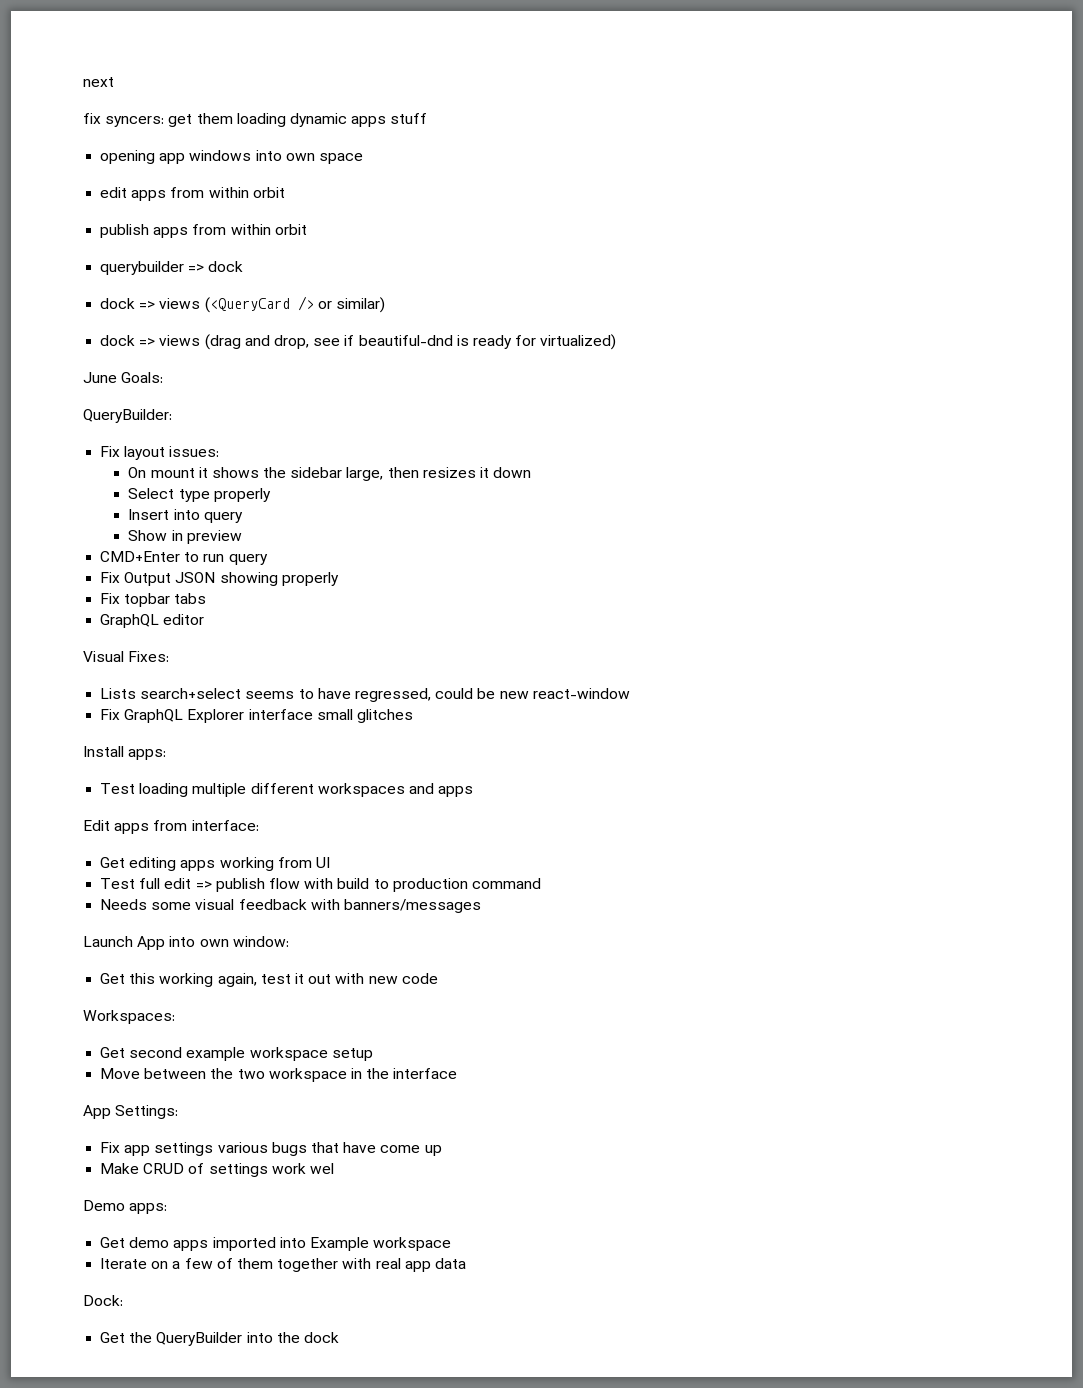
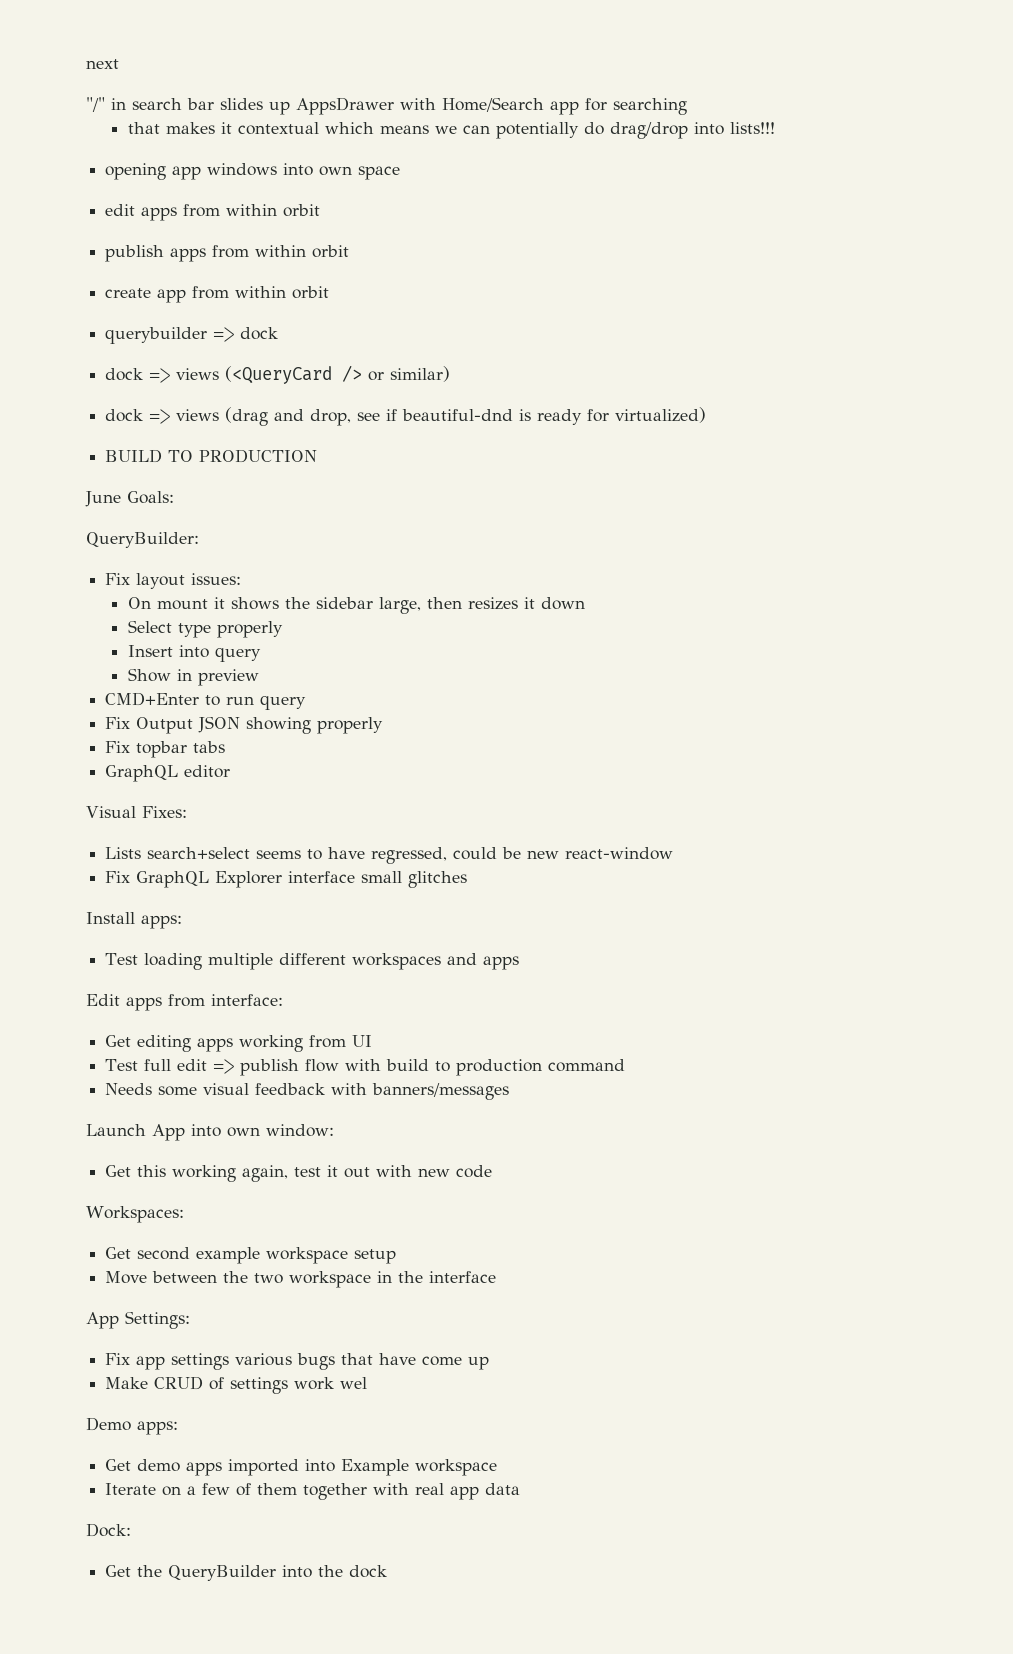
[83,113,428,127] fix syncers: get them loading dynamic apps stuff -> [86,97,687,115] [128,122,776,139] "/" in search bar slides up AppsDrawer with Home/Search app for searching // that makes it contextual which means we can potentially do drag/drop into lists!!!
(307, 229) none -> [105,286,330,303] // create app from within orbit
(617, 342) none -> [105,449,318,463] // BUILD TO PRODUCTION

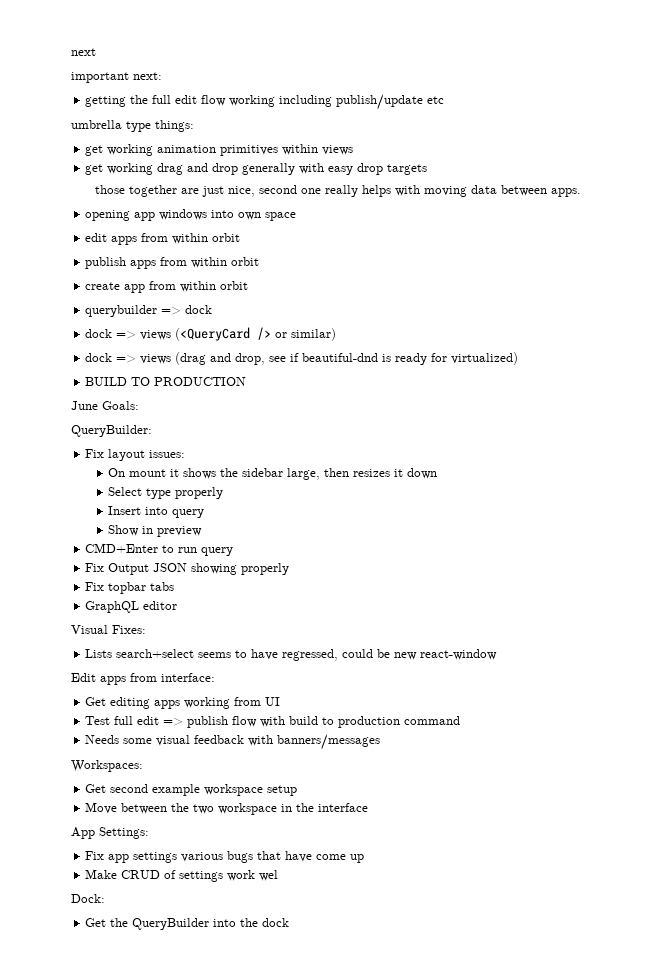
[86,97,687,115] [128,122,776,139] "/" in search bar slides up AppsDrawer with Home/Search app for searching // that makes it contextual which means we can potentially do drag/drop into lists!!! -> [71,72,162,83] [85,94,445,110] [71,120,194,132] [85,144,354,156] [85,163,428,175] [94,185,581,197] important next: // getting the full edit flow working including publish/update etc // umbrella type things: // get working animation primitives within views // get working drag and drop generally with easy drop targets // those together are just nice, second one really helps with moving data between apps.
[105,871,468,888] [86,912,182,929] [105,953,520,970] // Fix GraphQL Explorer interface small glitches // Install apps: // Test loading multiple different workspaces and apps -> (498, 654) none
[86,1124,334,1141] [105,1165,493,1182] // Launch App into own window: // Get this working again, test it out with new code -> (381, 742) none
[86,1417,178,1435] [105,1459,498,1476] [105,1483,521,1500] // Demo apps: // Get demo apps imported into Example workspace // Iterate on a few of them together with real app data -> (279, 875) none

